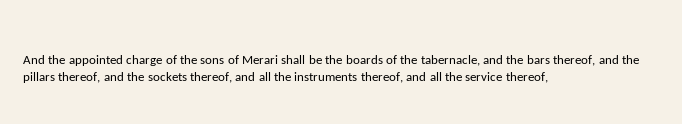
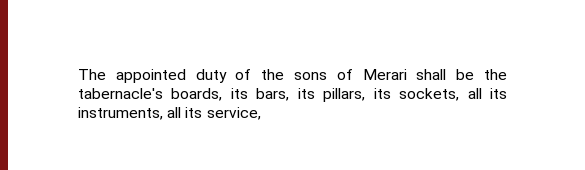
[23,55,163,66] And the appointed charge -> [78,69,227,83] The appointed duty
[345,55,639,66] [23,72,548,83] boards of the tabernacle, and the bars thereof, and the pillars thereof, and the sockets thereof, and all the instruments thereof, and all the service thereof, -> [78,88,508,102] [78,107,261,120] tabernacle's boards, its bars, its pillars, its sockets, all its instruments, all its service,

